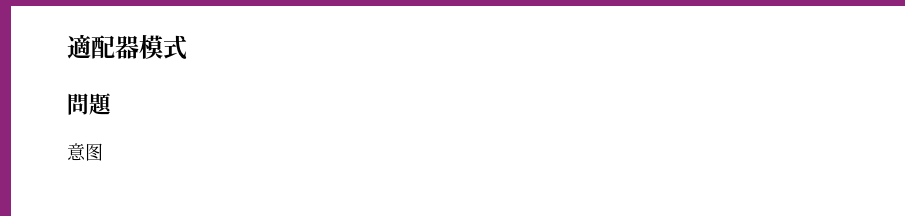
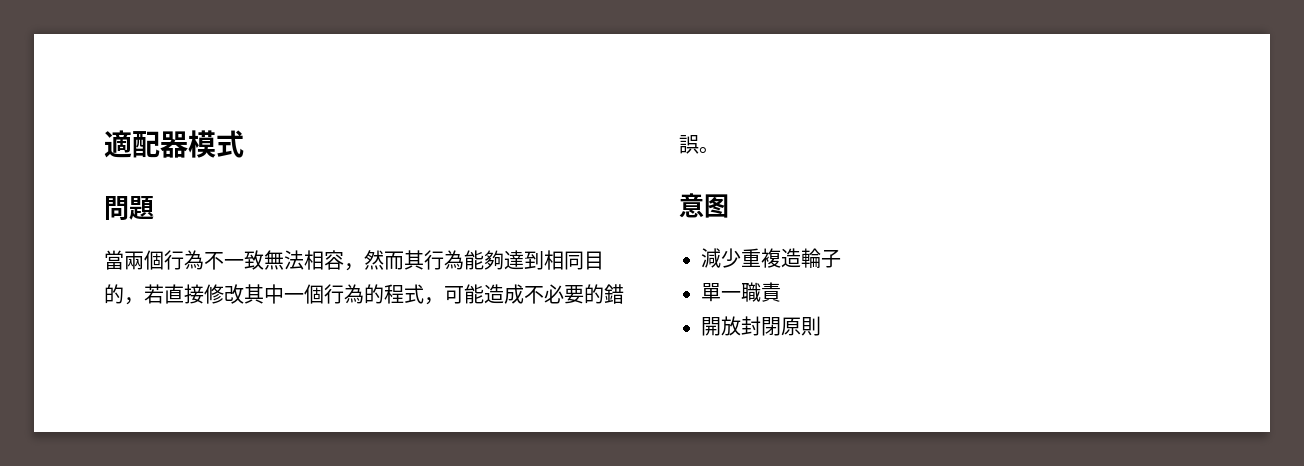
[67,143,103,161] 意图 -> [104,250,604,271] [104,284,624,305] [679,135,719,154] [679,193,729,218] [701,248,841,269] [701,282,781,302] [701,316,821,336] 當兩個行為不一致無法相容，然而其行為能夠達到相同目的，若直接修改其中一個行為的程式，可能造成不必要的錯誤。 // 意图 // 減少重複造輪子 // 單一職責 // 開放封閉原則

